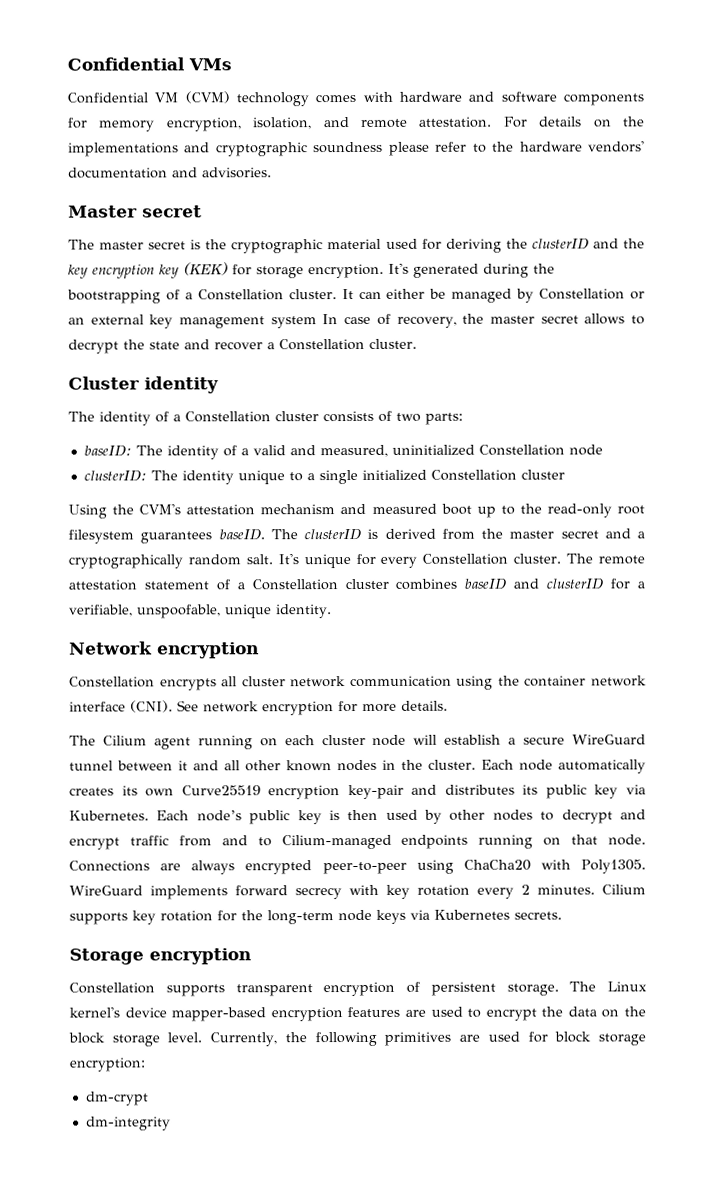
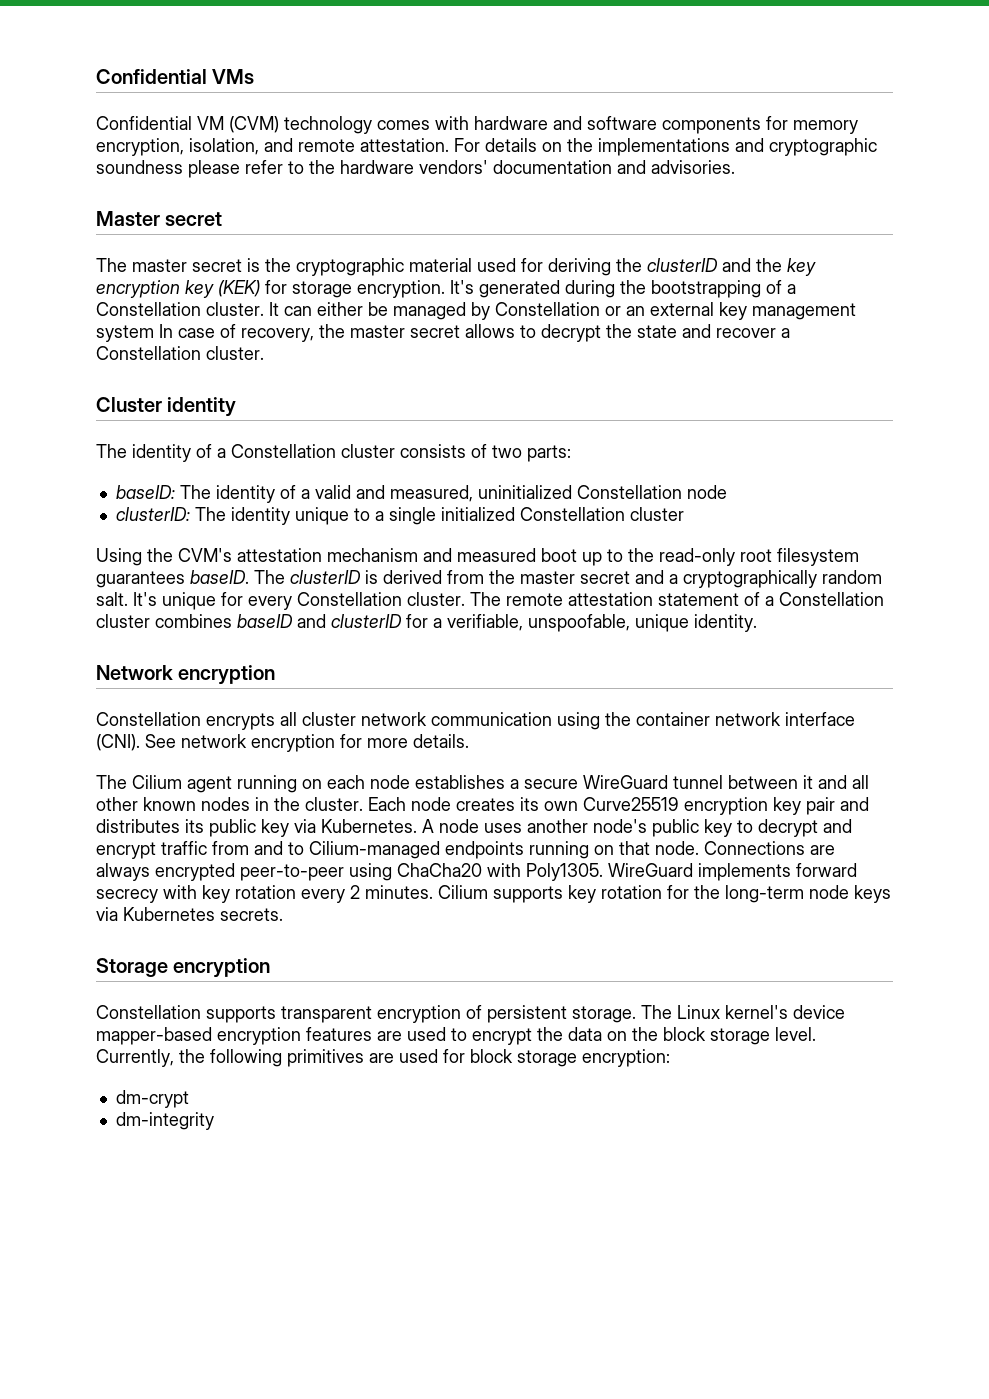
[321,734,502,746] cluster node will establish -> [370,775,505,789] node establishes
[558,759,646,774] automatically -> (451, 804) none
[347,784,404,800] key-pair -> [773,797,835,815] key pair
[156,809,533,825] Each node’s public key is then used by other nodes -> [422,819,732,837] A node uses another node's public key

